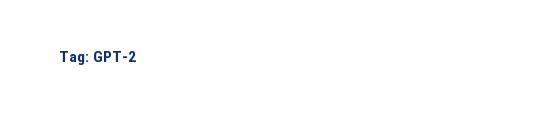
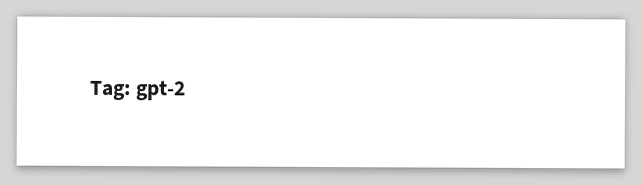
[93,51,137,62] GPT-2 -> [134,80,186,101] gpt-2

